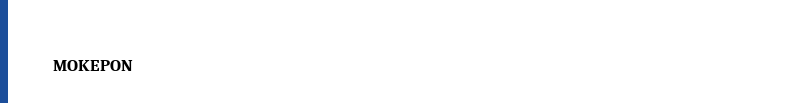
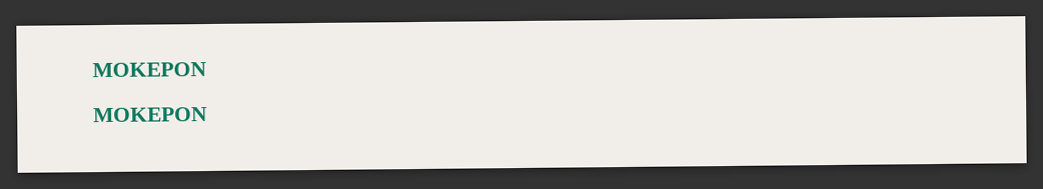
[53,60,133,71] MOKEPON -> [92,62,207,78] [93,107,208,123] MOKEPON // MOKEPON

